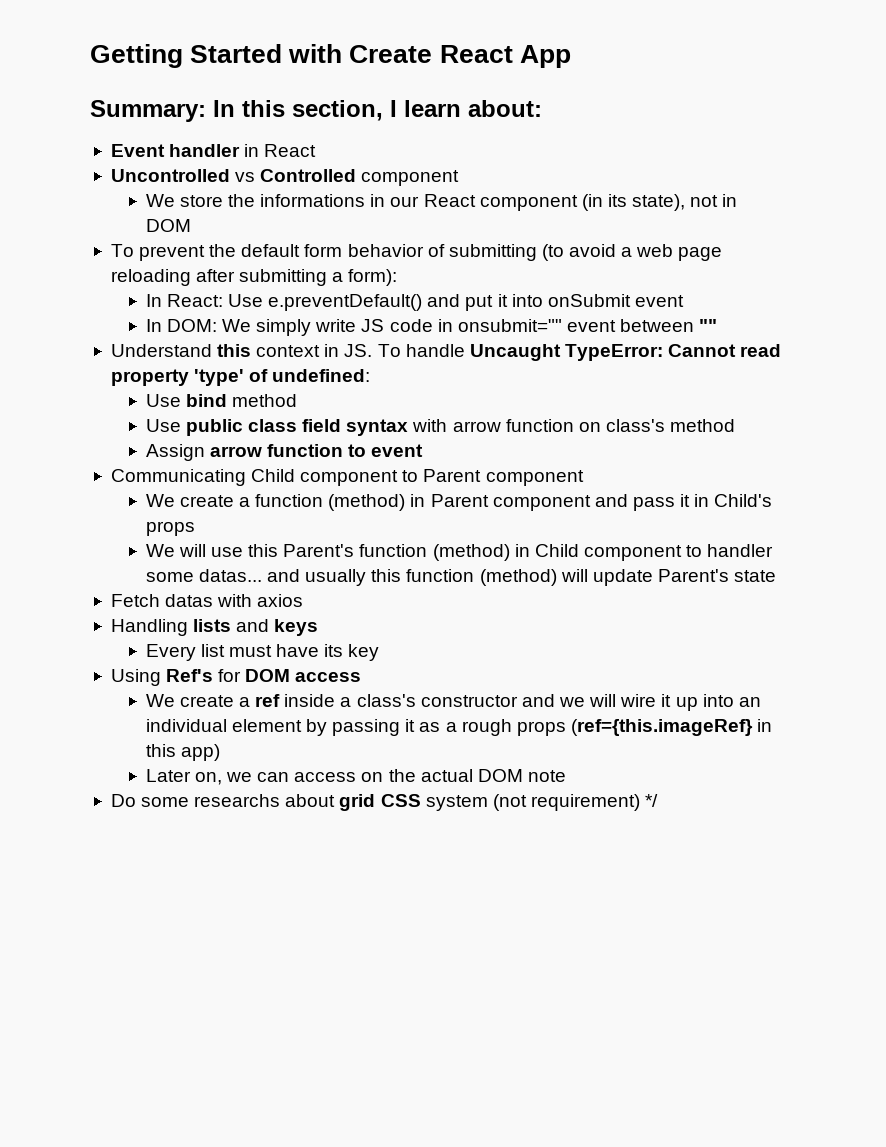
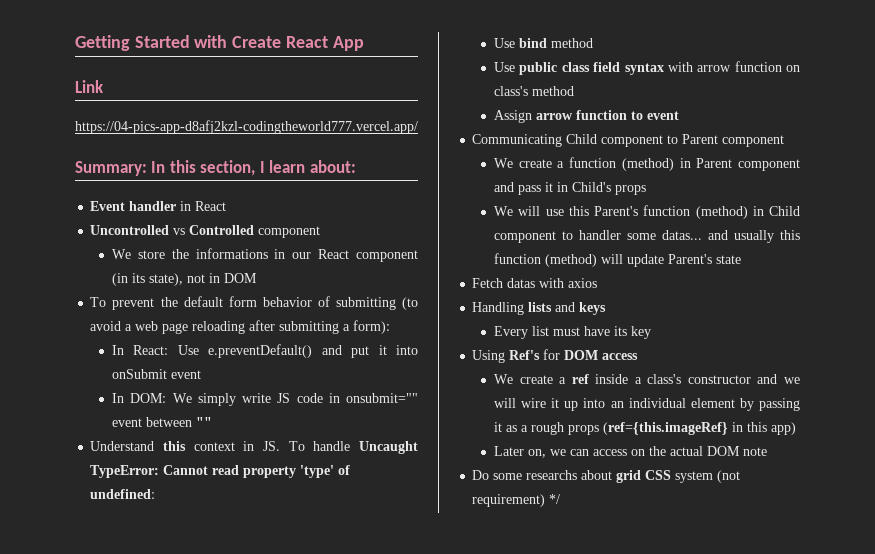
(571, 56) none -> [75,80,104,93] [75,120,418,134] // Link // https://04-pics-app-d8afj2kzl-codingtheworld777.vercel.app/

